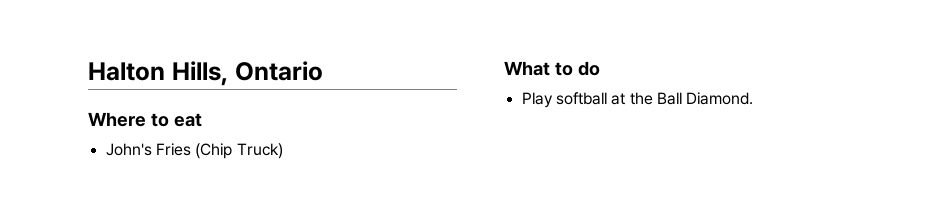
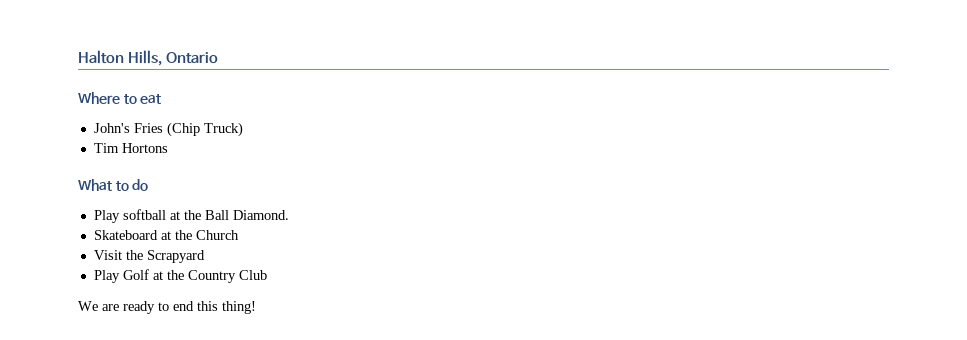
(283, 151) none -> [93,143,168,153] // Tim Hortons
(754, 98) none -> [93,230,239,240] [93,250,205,263] [93,269,267,283] [78,301,256,314] // Skateboard at the Church // Visit the Scrapyard // Play Golf at the Country Club // We are ready to end this thing!

